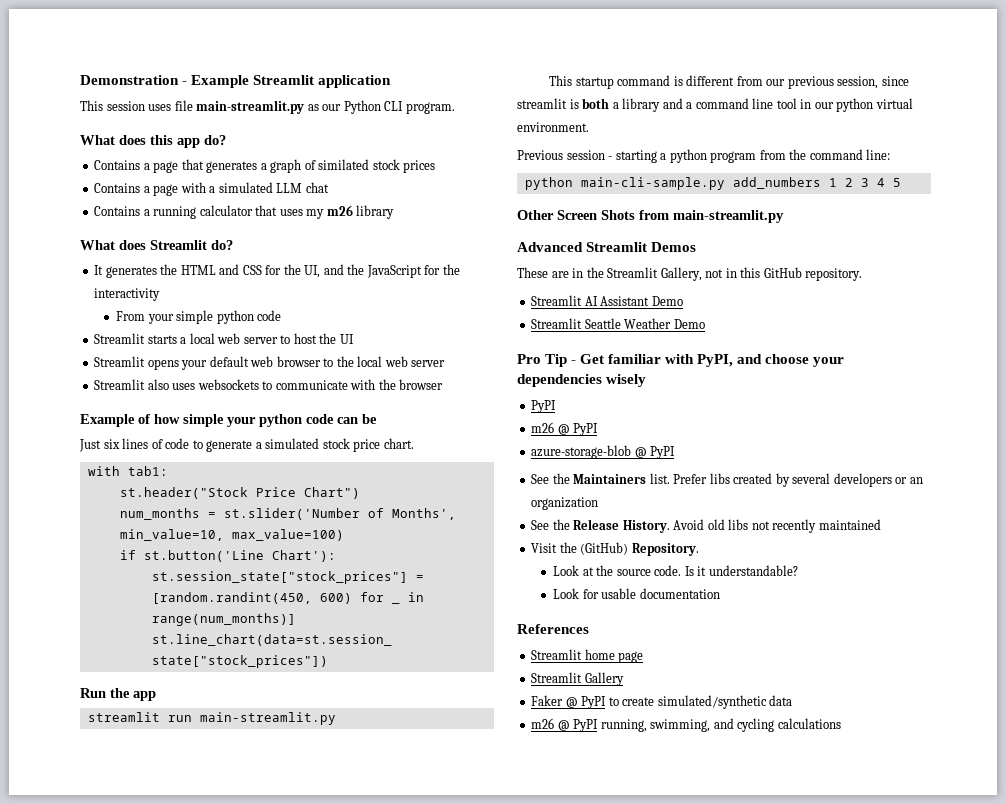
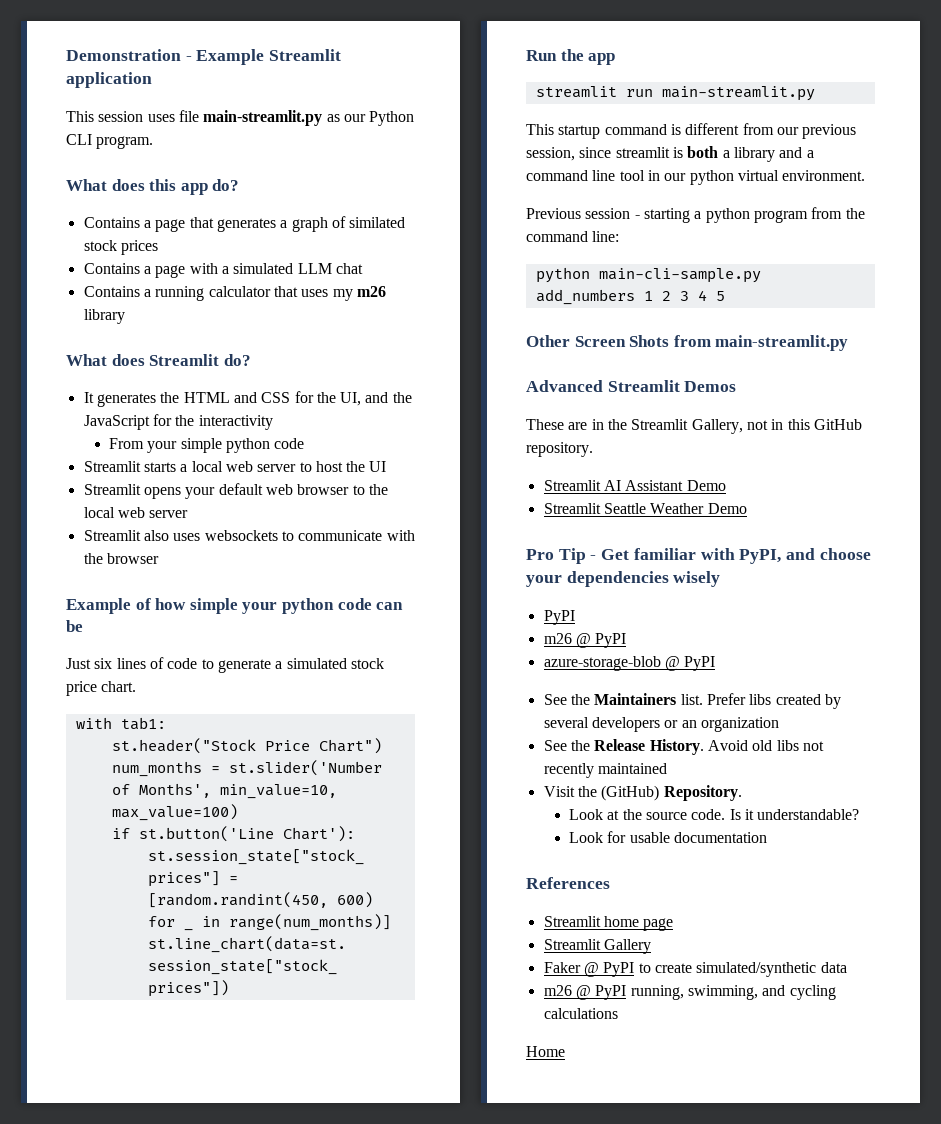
(841, 723) none -> [526,1046,565,1057] // Home

